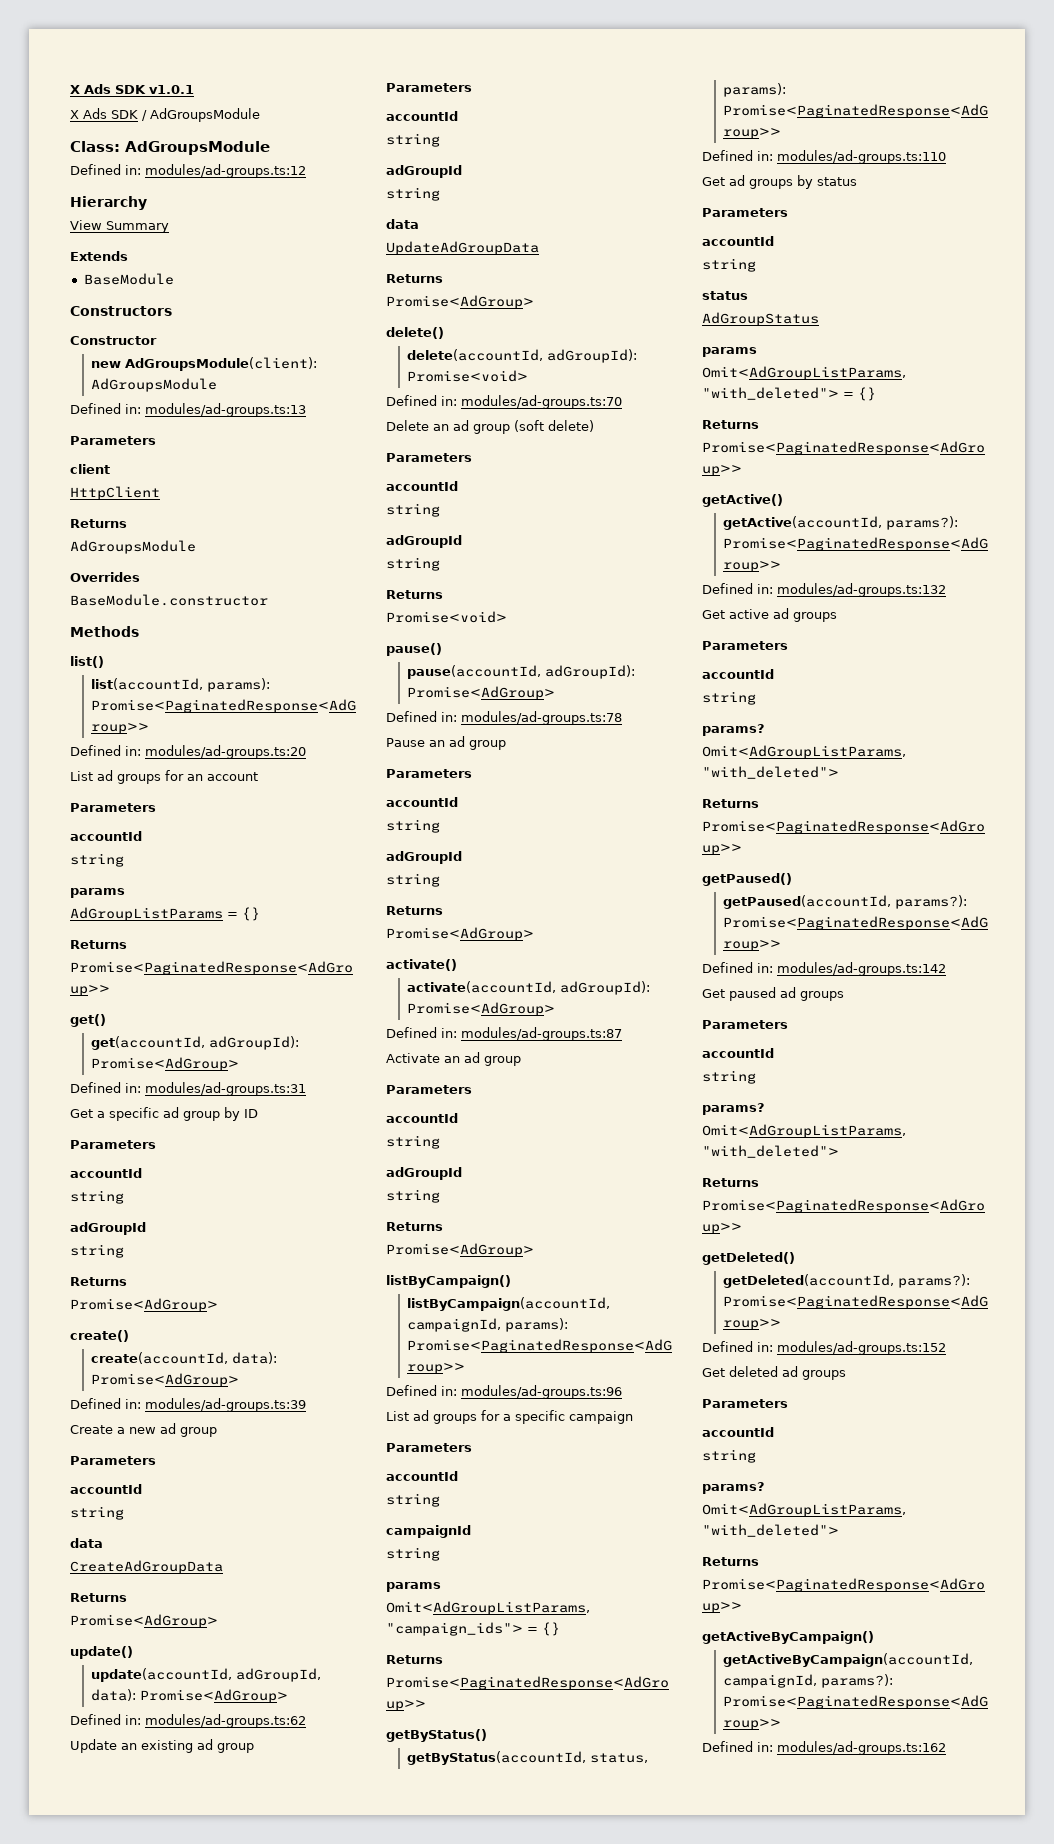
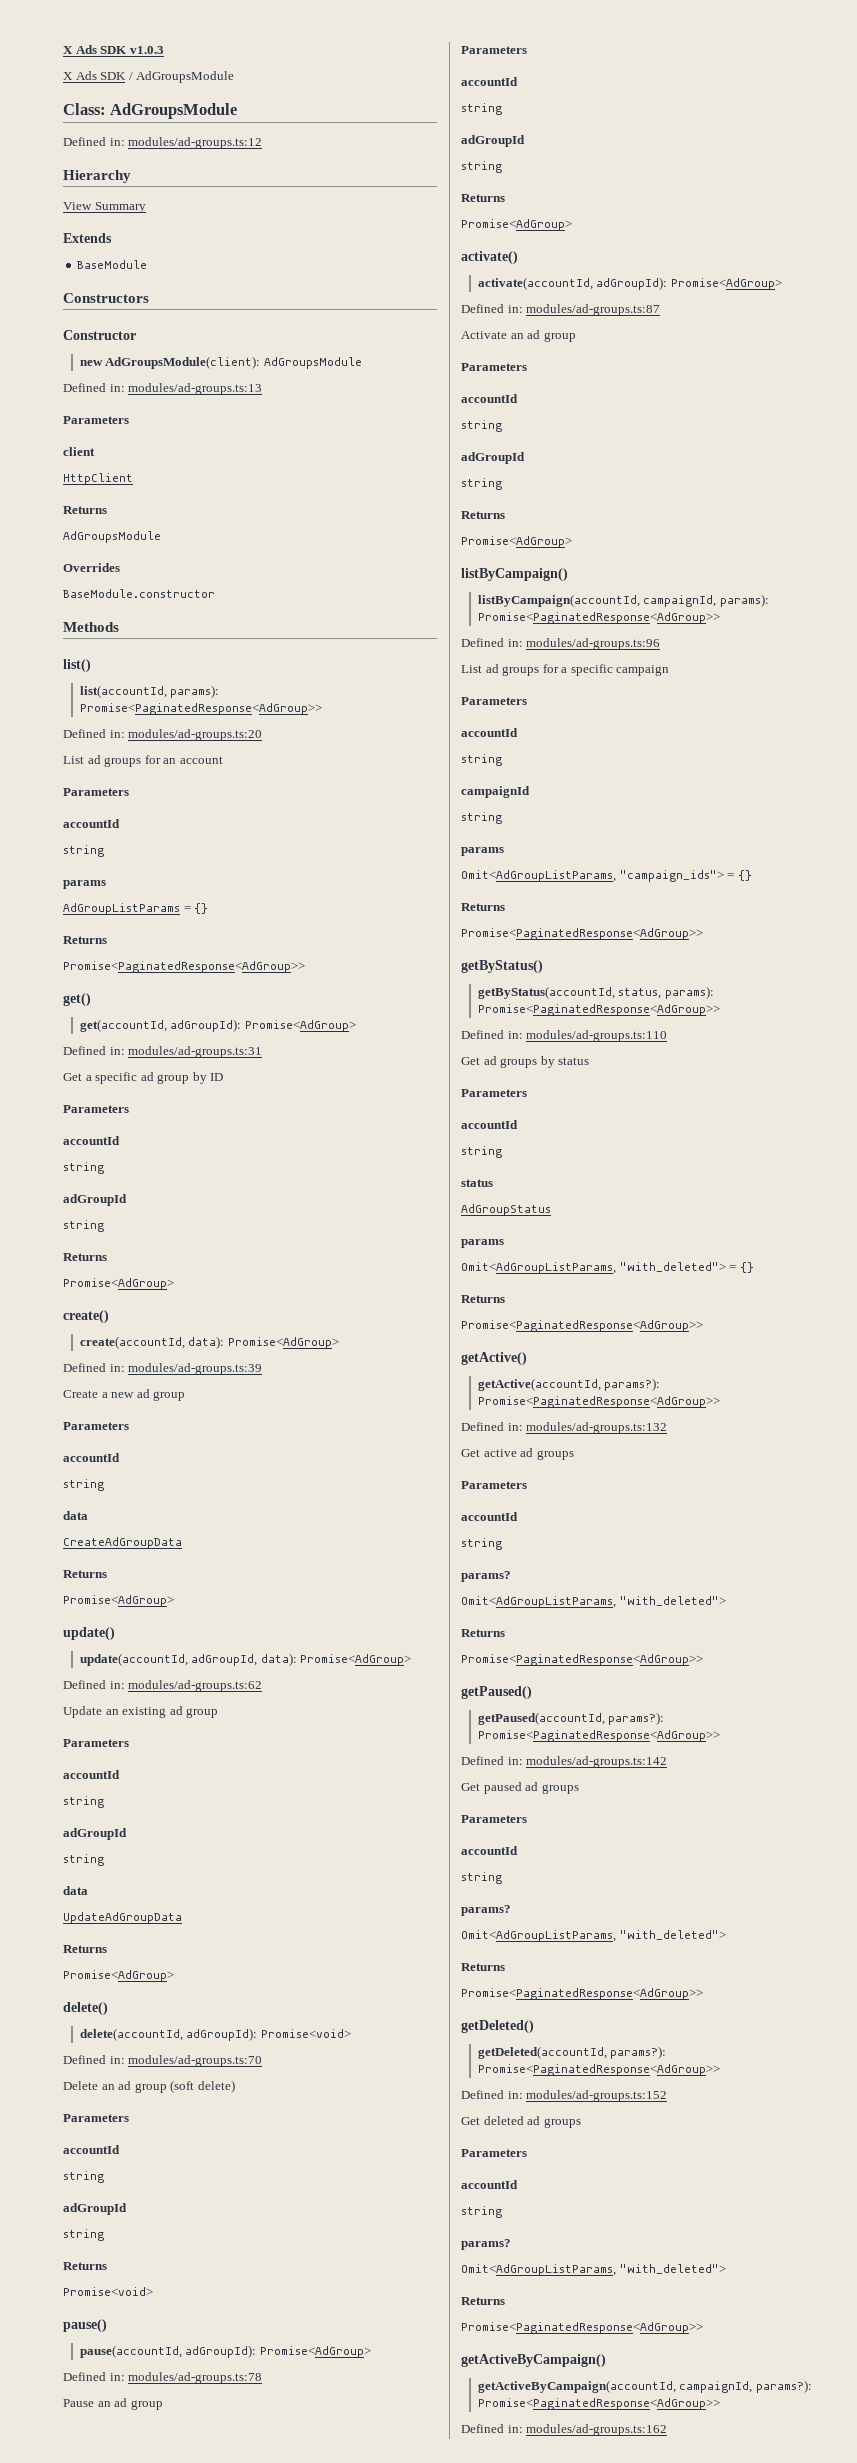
[70,84,194,94] X Ads SDK v1.0.1 -> [63,45,164,54] X Ads SDK v1.0.3

